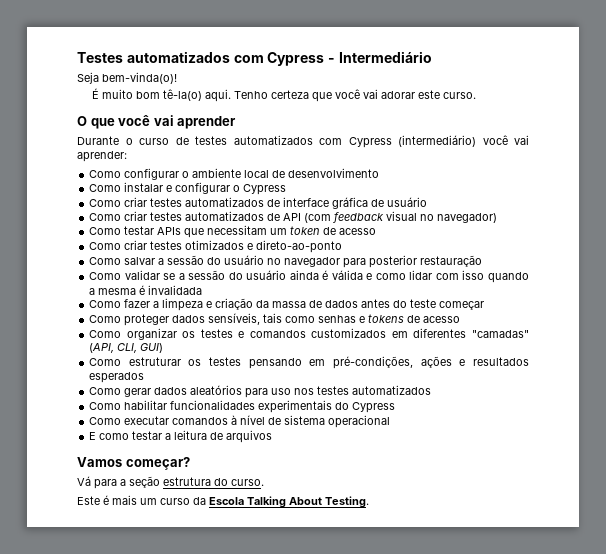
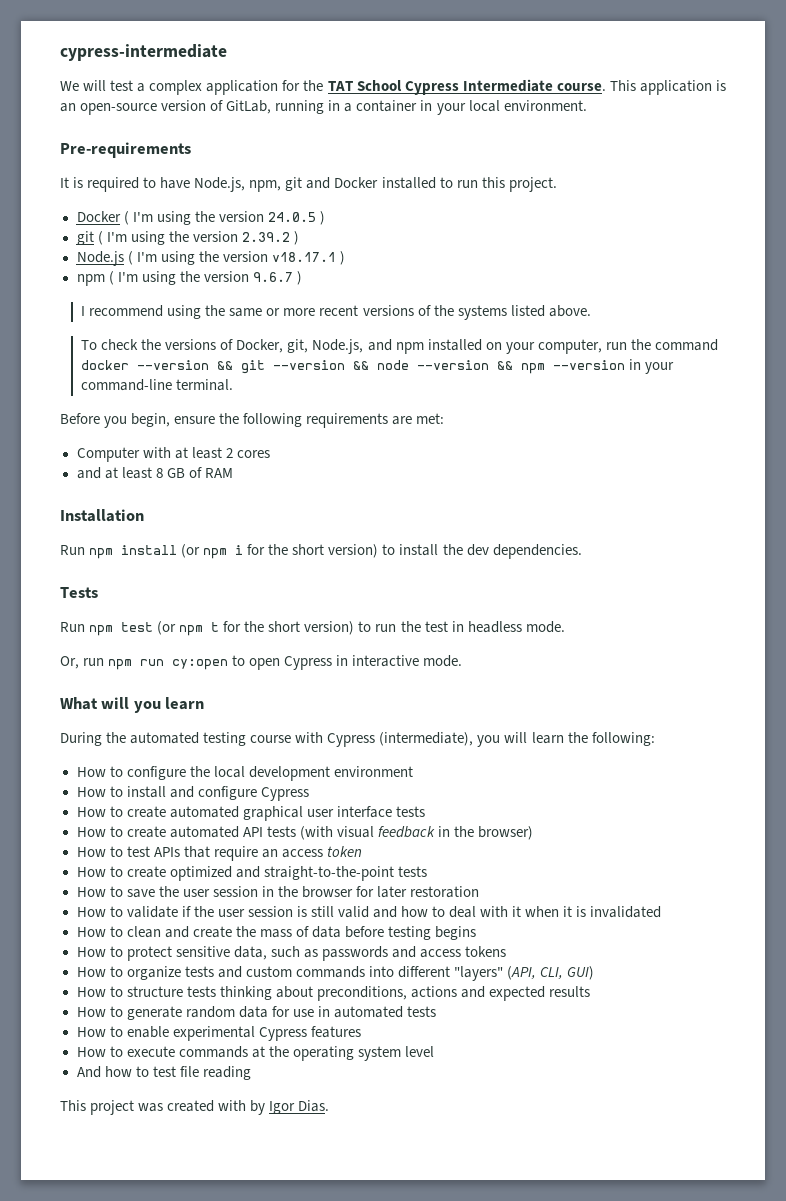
[77,51,432,66] [77,72,177,84] [92,88,477,102] [77,115,237,129] [77,135,529,148] [77,151,127,162] [89,168,380,180] [89,182,287,195] [89,197,428,209] [89,211,498,223] [89,225,377,238] [89,240,343,253] [89,255,483,268] [89,270,529,283] [89,285,203,295] [89,298,485,311] [89,313,461,326] [89,328,529,340] [89,343,164,353] [89,356,529,369] [89,372,145,383] [89,385,432,398] [89,400,396,413] [89,415,391,428] [89,430,273,443] [77,457,190,470] [77,476,264,489] [77,495,369,508] Testes automatizados com Cypress - Intermediário // Seja bem-vinda(o)! // É muito bom tê-la(o) aqui. Tenho certeza que você vai adorar este curso. // O que você vai aprender // Durante o curso de testes automatizados com Cypress (intermediário) você vai aprender: // Como configurar o ambiente local de desenvolvimento // Como instalar e configurar o Cypress // Como criar testes automatizados de interface gráfica de usuário // Como criar testes automatizados de API (com feedback visual no navegador) // Como testar APIs que necessitam um token de acesso // Como criar testes otimizados e direto-ao-ponto // Como salvar a sessão do usuário no navegador para posterior restauração // Como validar se a sessão do usuário ainda é válida e como lidar com isso quando a mesma é invalidada // Como fazer a limpeza e criação da massa de dados antes do teste começar // Como proteger dados sensíveis, tais como senhas e tokens de acesso // Como organizar os testes e comandos customizados em diferentes "camadas" (API, CLI, GUI) // Como estruturar os testes pensando em pré-condições, ações e resultados esperados // Como gerar dados aleatórios para uso nos testes automatizados // Como habilitar funcionalidades experimentais do Cypress // Como executar comandos à nível de sistema operacional // E como testar a leitura de arquivos // Vamos começar? // Vá para a seção estrutura do curso. // Este é mais um curso da Escola Talking About Testing. -> [60,44,227,61] [60,79,727,95] [60,100,587,115] [60,142,191,158] [60,177,557,192] [76,211,325,225] [76,231,299,245] [76,251,345,266] [76,271,302,286] [81,305,591,320] [81,339,718,354] [81,359,675,374] [81,379,234,391] [60,413,445,428] [76,447,270,462] [76,467,233,479] [60,509,144,522] [60,544,582,559] [60,587,98,598] [60,621,565,636] [60,655,463,670] [60,697,205,713] [60,732,655,747] [76,766,413,781] [76,786,309,801] [76,806,425,821] [76,826,534,840] [76,846,362,861] [76,866,427,881] [76,886,480,898] [76,906,662,918] [76,926,477,940] [76,946,507,961] [76,966,595,981] [76,986,590,1001] [76,1006,436,1020] [76,1026,361,1041] [76,1046,434,1061] [76,1066,251,1080] [60,1100,330,1115] cypress-intermediate // We will test a complex application for the TAT School Cypress Intermediate course. This application is an open-source version of GitLab, running in a container in your local environment. // Pre-requirements // It is required to have Node.js, npm, git and Docker installed to run this project. // Docker ( I'm using the version 24.0.5 ) // git ( I'm using the version 2.39.2 ) // Node.js ( I'm using the version v18.17.1 ) // npm ( I'm using the version 9.6.7 ) // I recommend using the same or more recent versions of the systems listed above. // To check the versions of Docker, git, Node.js, and npm installed on your computer, run the command docker --version && git --version && node --version && npm --version in your command-line terminal. // Before you begin, ensure the following requirements are met: // Computer with at least 2 cores // and at least 8 GB of RAM // Installation // Run npm install (or npm i for the short version) to install the dev dependencies. // Tests // Run npm test (or npm t for the short version) to run the test in headless mode. // Or, run npm run cy:open to open Cypress in interactive mode. // What will you learn // During the automated testing course with Cypress (intermediate), you will learn the following: // How to configure the local development environment // How to install and configure Cypress // How to create automated graphical user interface tests // How to create automated API tests (with visual feedback in the browser) // How to test APIs that require an access token // How to create optimized and straight-to-the-point tests // How to save the user session in the browser for later restoration // How to validate if the user session is still valid and how to deal with it when it is invalidated // How to clean and create the mass of data before testing begins // How to protect sensitive data, such as passwords and access tokens // How to organize tests and custom commands into different "layers" (API, CLI, GUI) // How to structure tests thinking about preconditions, actions and expected results // How to generate random data for use in automated tests // How to enable experimental Cypress features // How to execute commands at the operating system level // And how to test file reading // This project was created with by Igor Dias.

